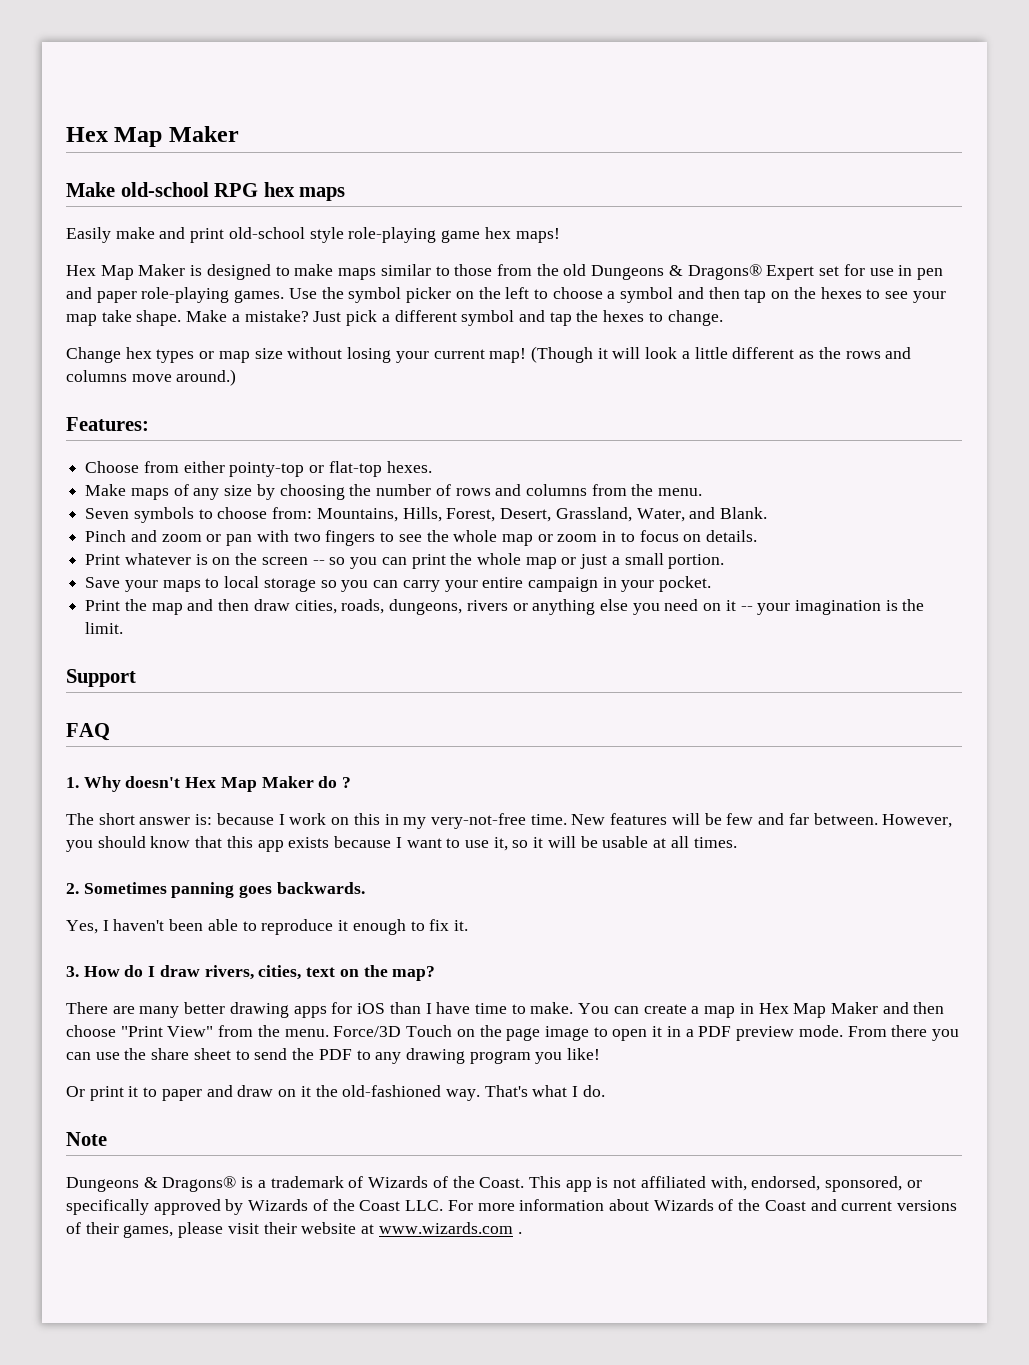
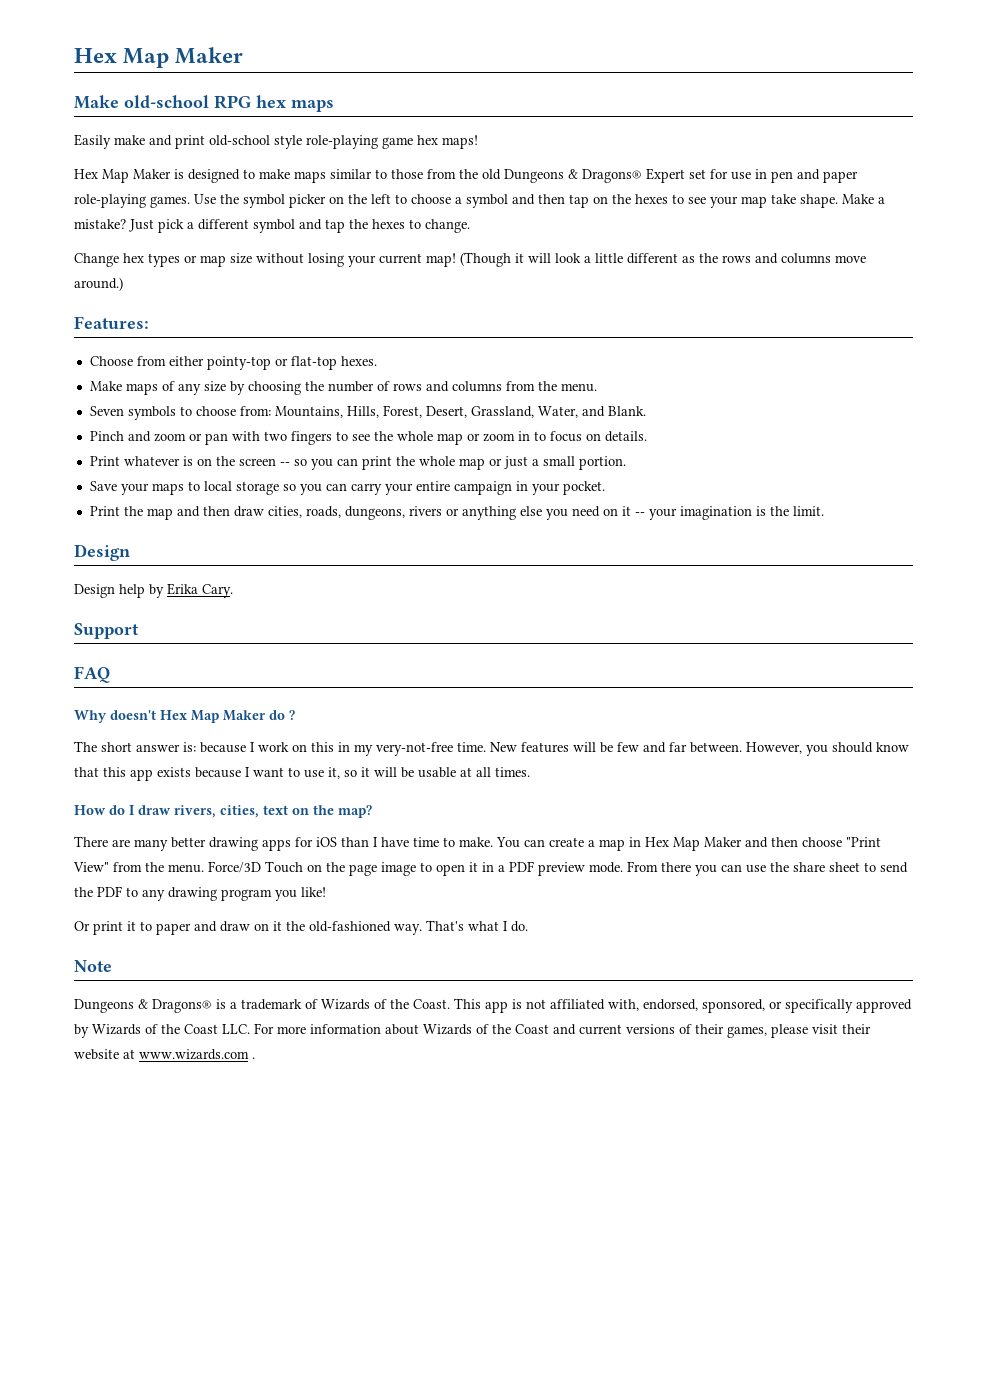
(124, 628) none -> [74,544,130,561] [74,583,233,598] // Design // Design help by Erika Cary.
[66,777,79,788] 1. -> (110, 674) none
[66,882,365,898] [66,919,468,935] [66,966,79,977] 2. Sometimes panning goes backwards. // Yes, I haven't been able to reproduce it enough to fix it. // 3. -> (530, 772) none

